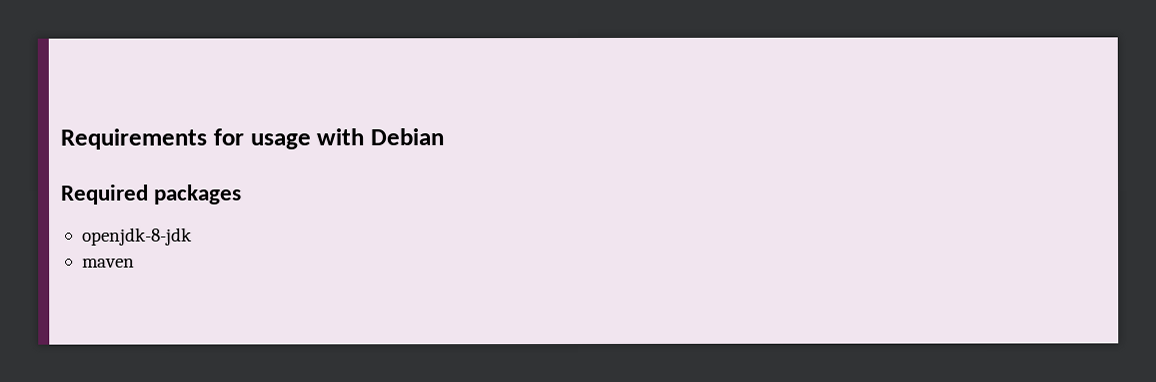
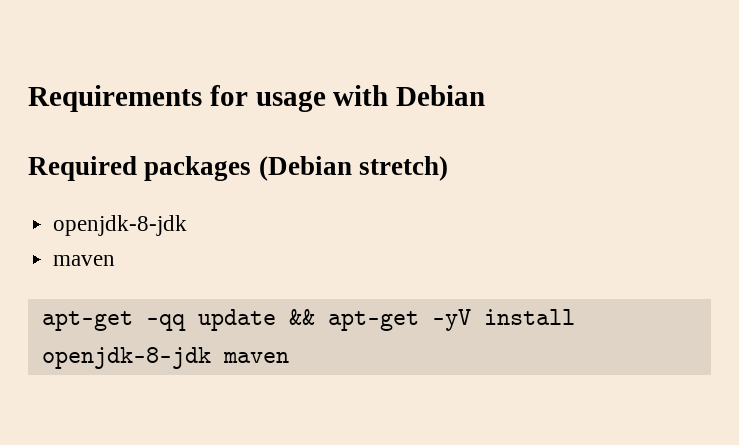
(243, 194) none -> [258,156,448,181] (Debian stretch)
(135, 263) none -> [41,309,575,331] [41,347,289,369] // apt-get -qq update && apt-get -yV install openjdk-8-jdk maven

